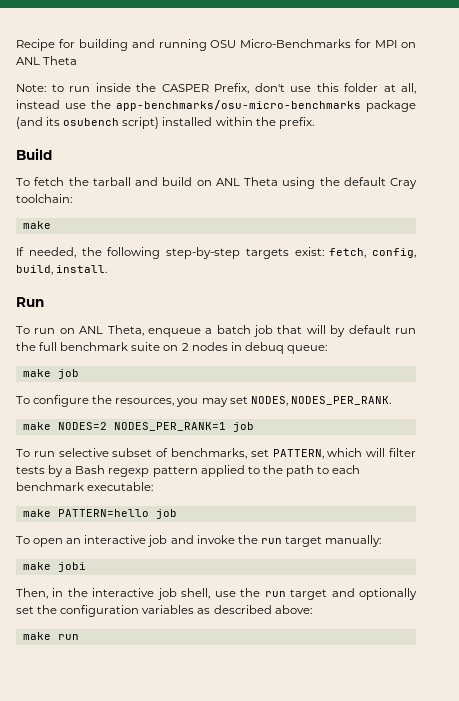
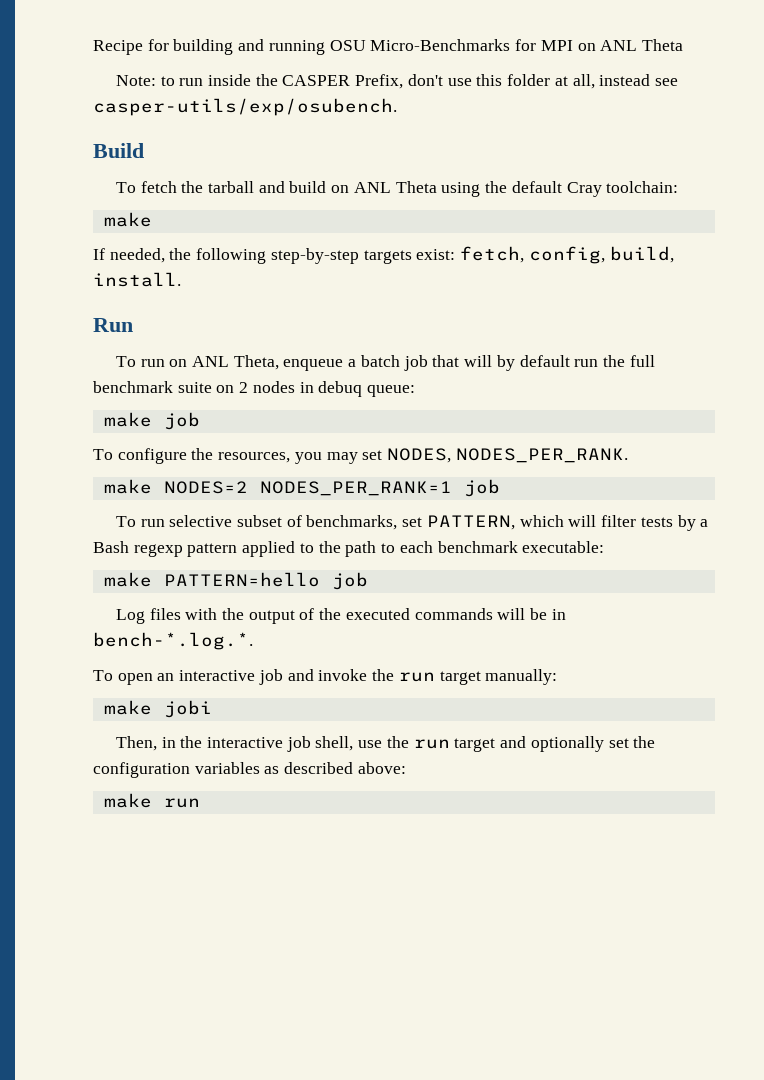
[65,100,416,112] [16,117,314,129] use the app-benchmarks/osu-micro-benchmarks package (and its osubench script) installed within the prefix. -> [655,78,679,86] [93,98,397,116] see casper-utils/exp/osubench.
(177, 514) none -> [115,608,566,624] [93,632,253,650] // Log files with the output of the executed commands will be in bench-*.log.*.

